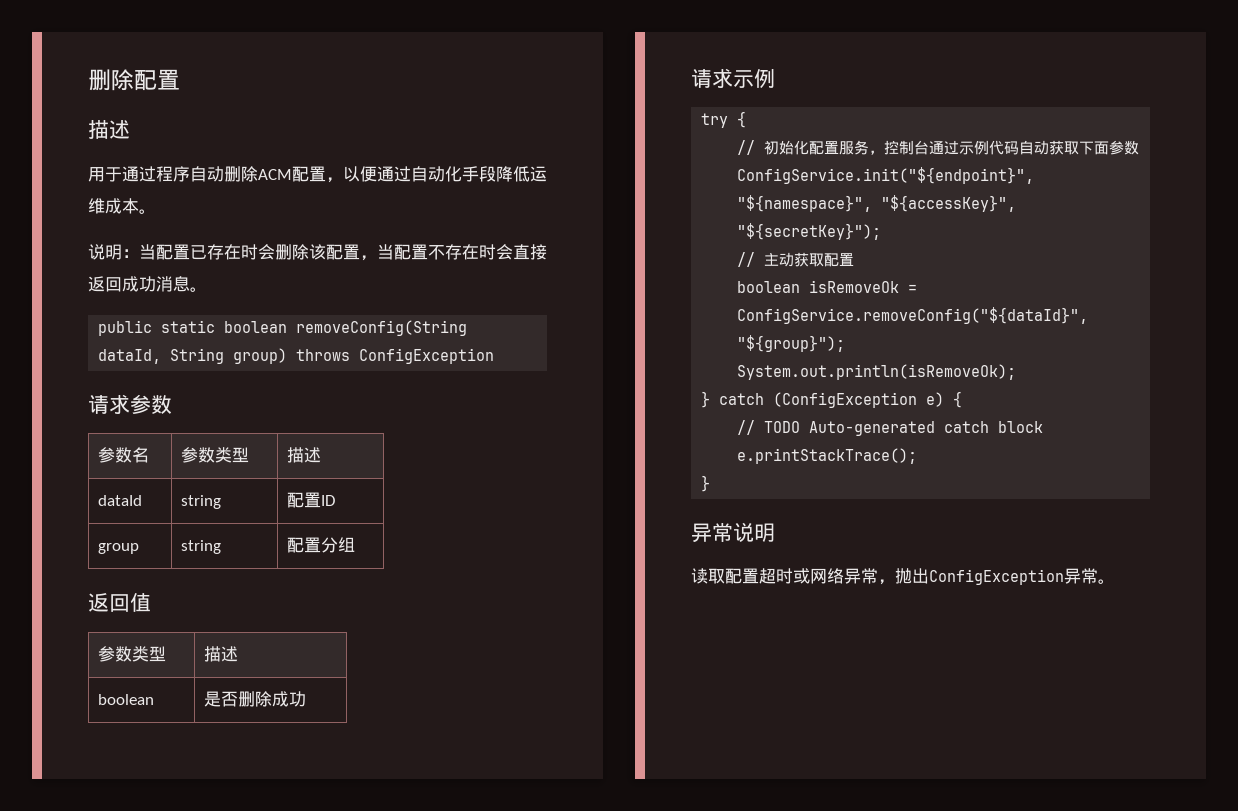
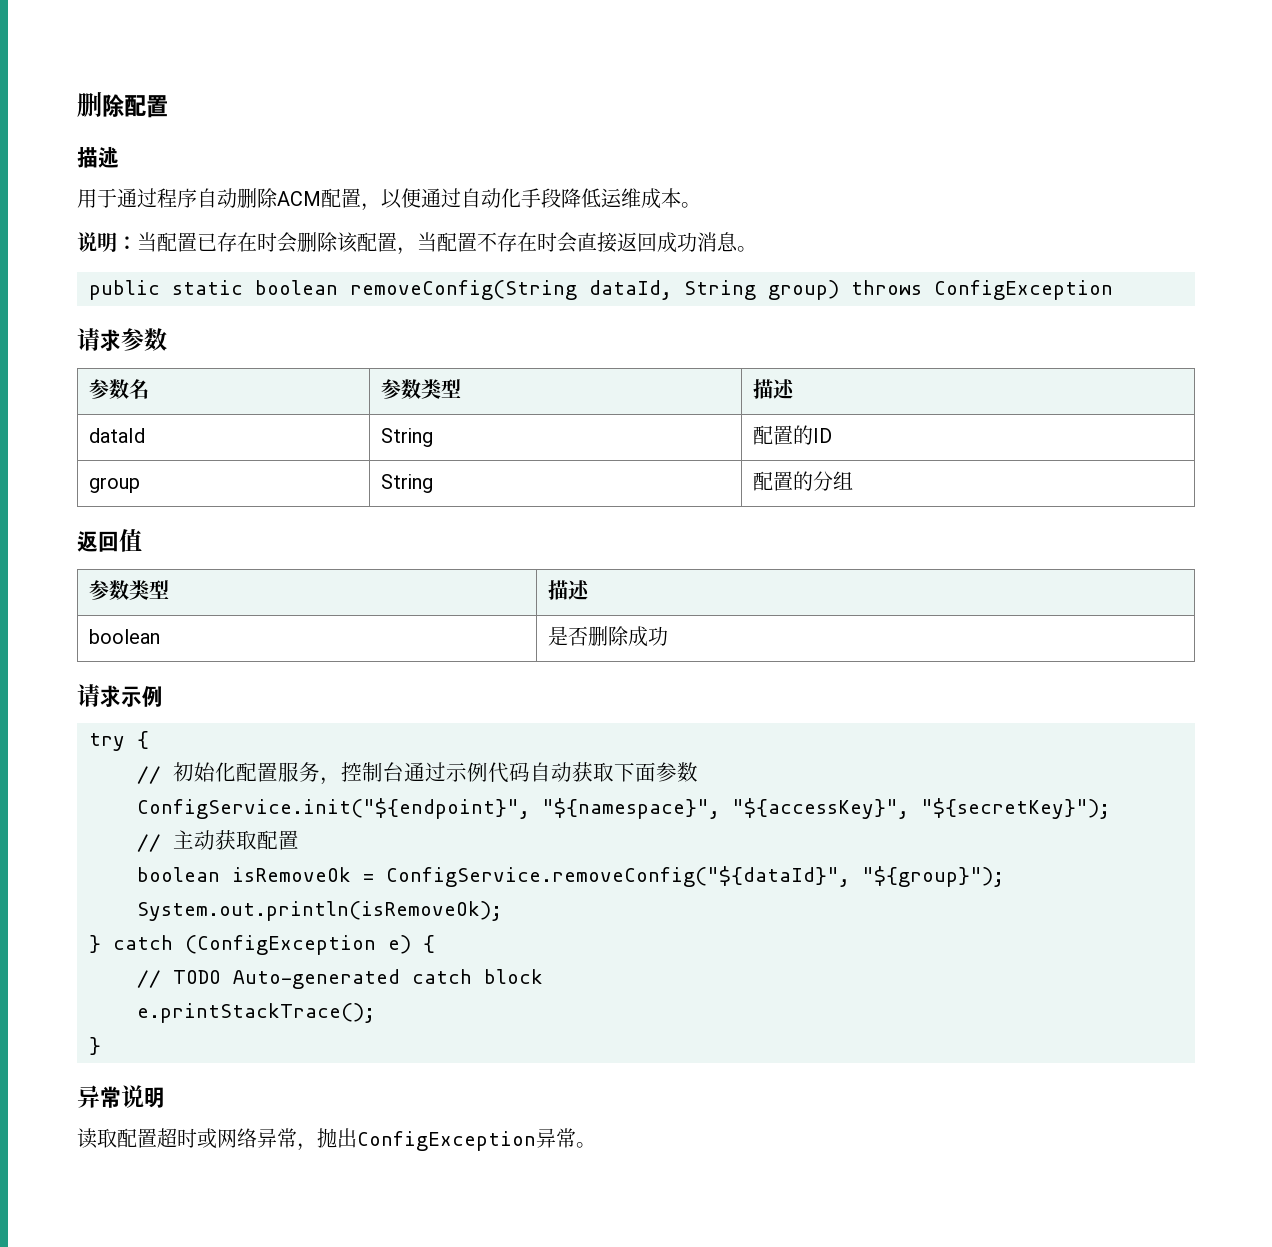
[180,495,221,509] [286,492,321,508] string | 配置 -> [380,428,433,447] [752,425,813,445] String | 配置的
[180,540,221,554] [286,537,321,553] string | 配置 -> [380,474,433,493] [752,471,813,491] String | 配置的

